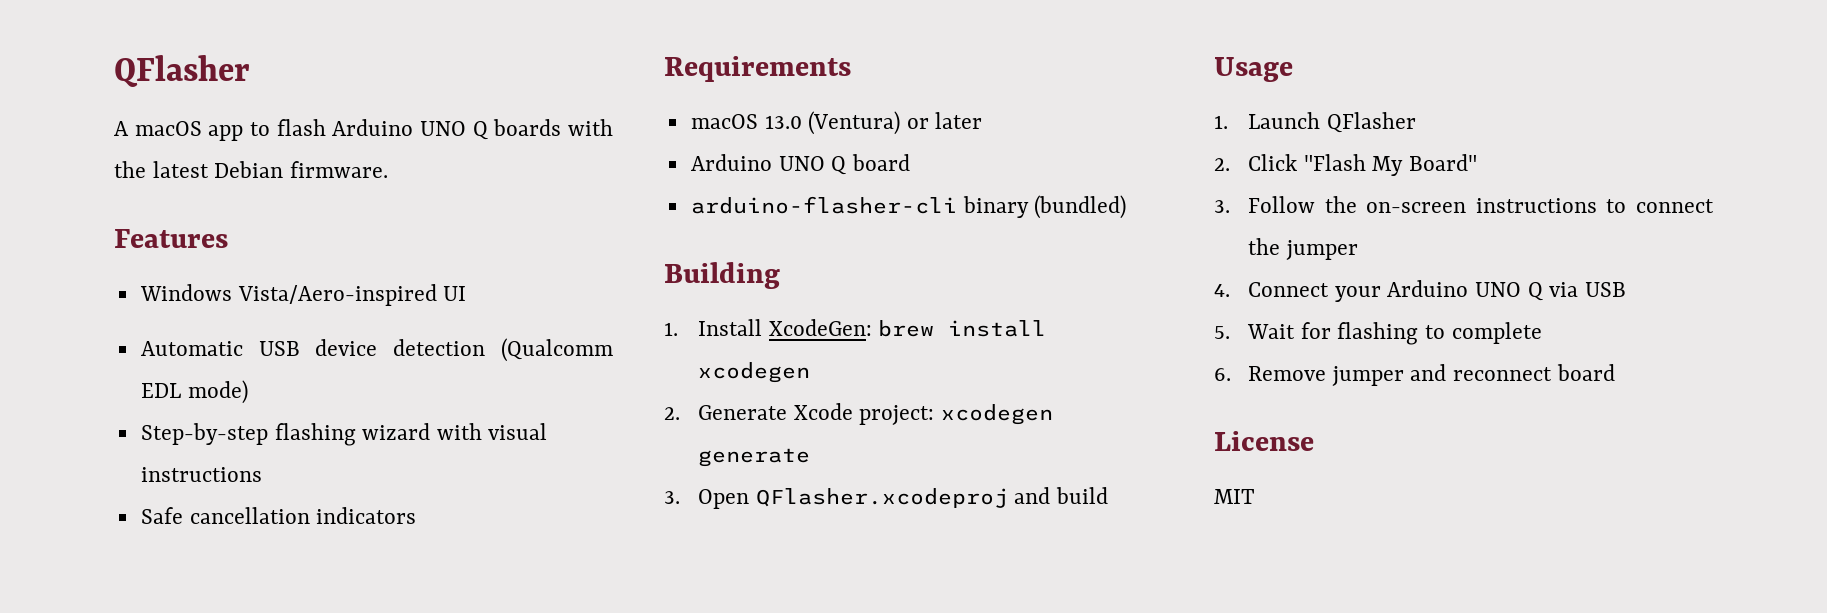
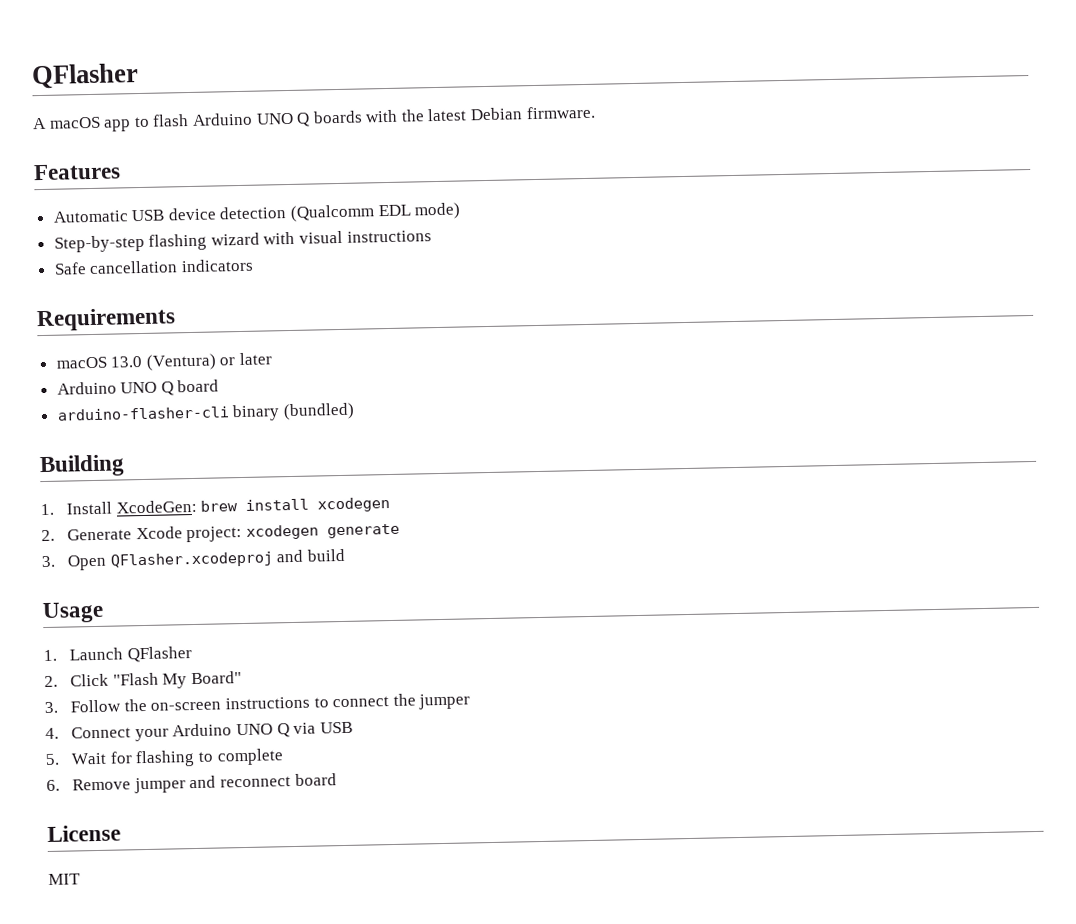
[139,284,467,306] // Windows Vista/Aero-inspired UI -> (121, 172) none

